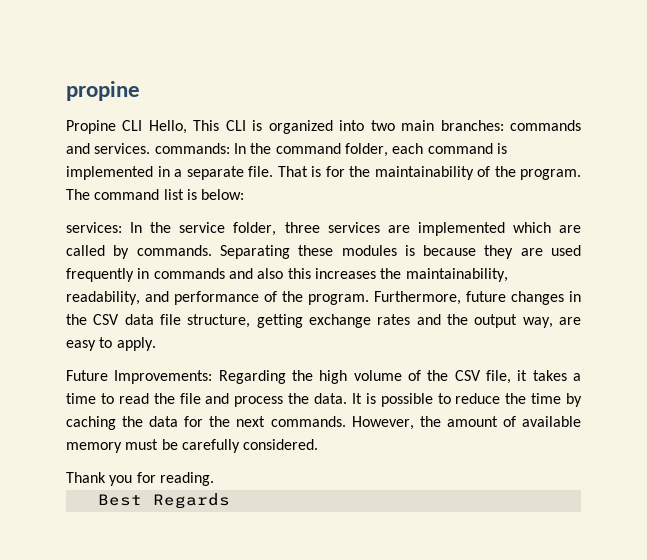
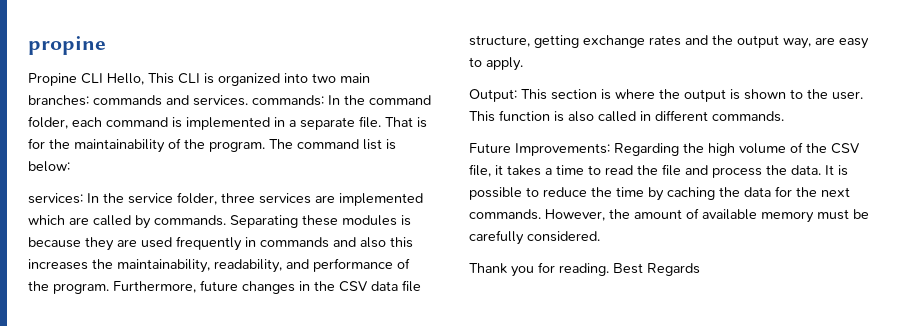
(156, 344) none -> [469,89,863,102] [469,110,784,122] // Output: This section is where the output is shown to the user. This function is also called in different commands.
(214, 479) // -> (609, 269) none

